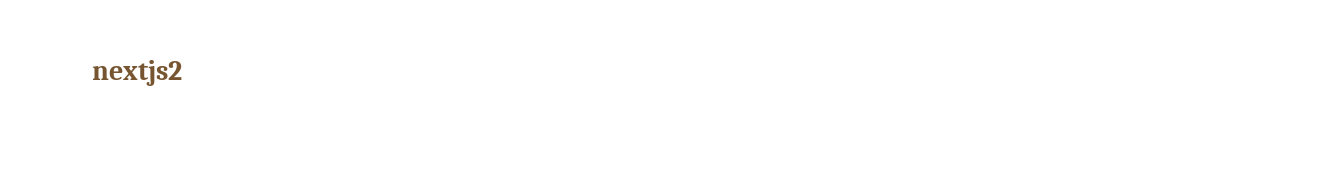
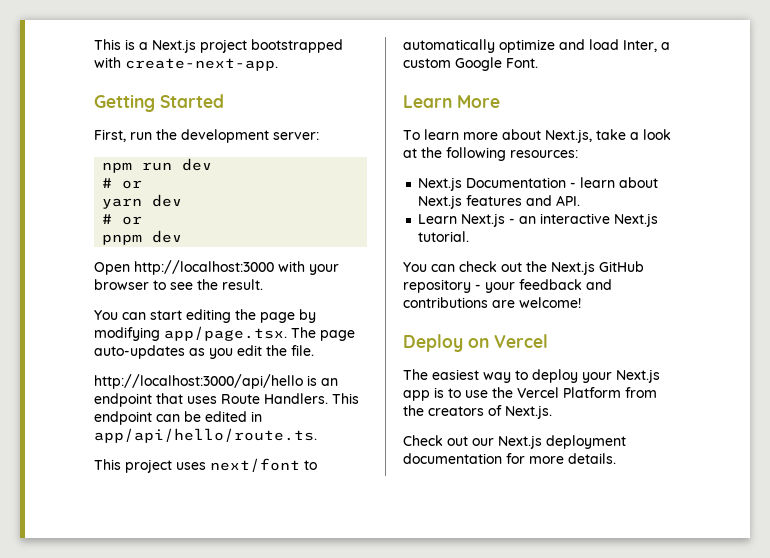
[92,60,182,86] nextjs2 -> [94,39,343,53] [94,57,278,71] [94,94,224,112] [94,129,319,143] [102,158,213,173] [102,178,143,189] [102,194,183,209] [102,214,143,225] [102,230,183,245] [94,260,339,275] [94,279,263,290] [94,309,316,323] [94,326,355,341] [94,345,314,359] [94,374,338,389] [94,393,359,407] [94,411,262,425] [94,428,317,443] [94,458,317,473] [403,39,670,53] [403,57,538,71] [403,95,500,108] [403,129,671,143] [403,147,578,161] [418,177,659,191] [418,195,581,209] [418,213,659,227] [418,231,470,242] [403,261,644,275] [403,279,612,293] [403,297,581,308] [403,334,548,352] [403,369,660,383] [403,387,657,401] [403,405,552,419] [403,435,626,449] [403,453,616,464] This is a Next.js project bootstrapped with create-next-app. // Getting Started // First, run the development server: // npm run dev // # or // yarn dev // # or // pnpm dev // Open http://localhost:3000 with your browser to see the result. // You can start editing the page by modifying app/page.tsx. The page auto-updates as you edit the file. // http://localhost:3000/api/hello is an endpoint that uses Route Handlers. This endpoint can be edited in app/api/hello/route.ts. // This project uses next/font to automatically optimize and load Inter, a custom Google Font. // Learn More // To learn more about Next.js, take a look at the following resources: // Next.js Documentation - learn about Next.js features and API. // Learn Next.js - an interactive Next.js tutorial. // You can check out the Next.js GitHub repository - your feedback and contributions are welcome! // Deploy on Vercel // The easiest way to deploy your Next.js app is to use the Vercel Platform from the creators of Next.js. // Check out our Next.js deployment documentation for more details.

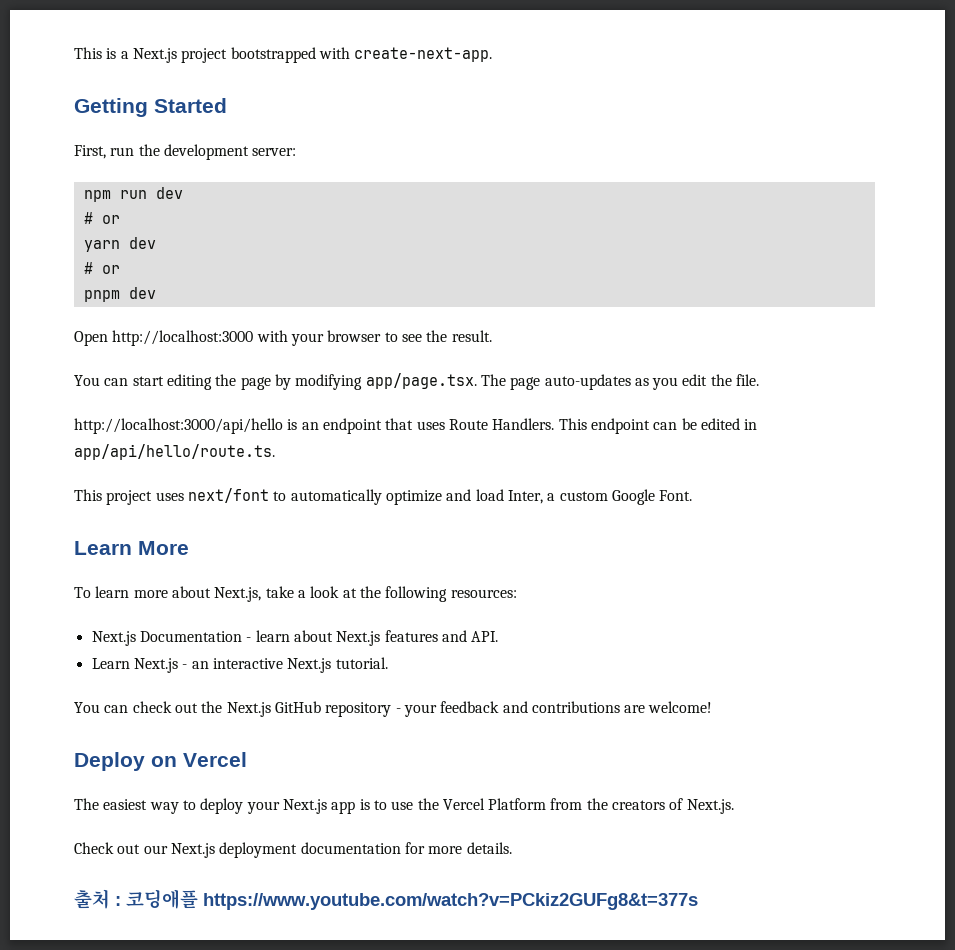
(616, 458) none -> [74,889,698,910] // 출처 : 코딩애플 https://www.youtube.com/watch?v=PCkiz2GUFg8&t=377s

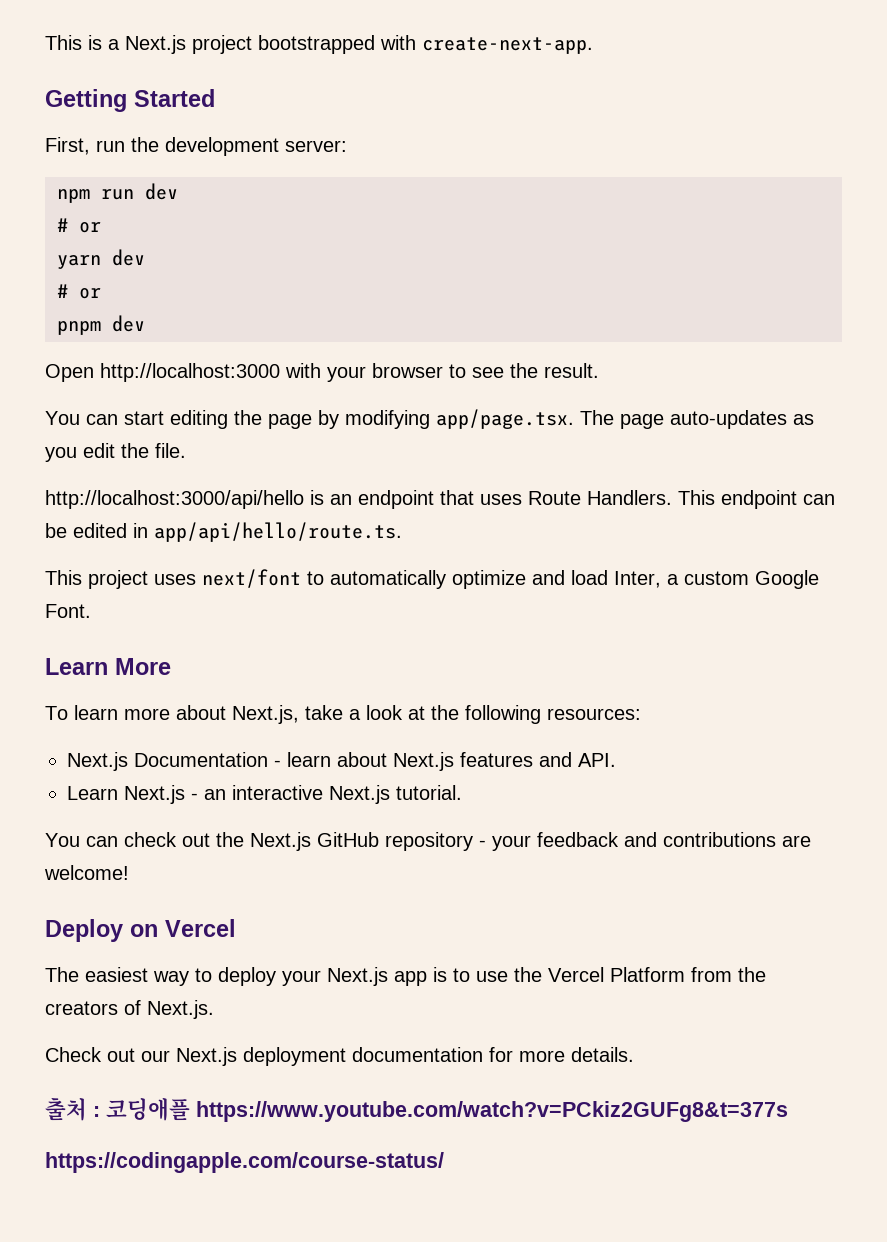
(698, 901) none -> [45,1152,444,1173] // https://codingapple.com/course-status/

